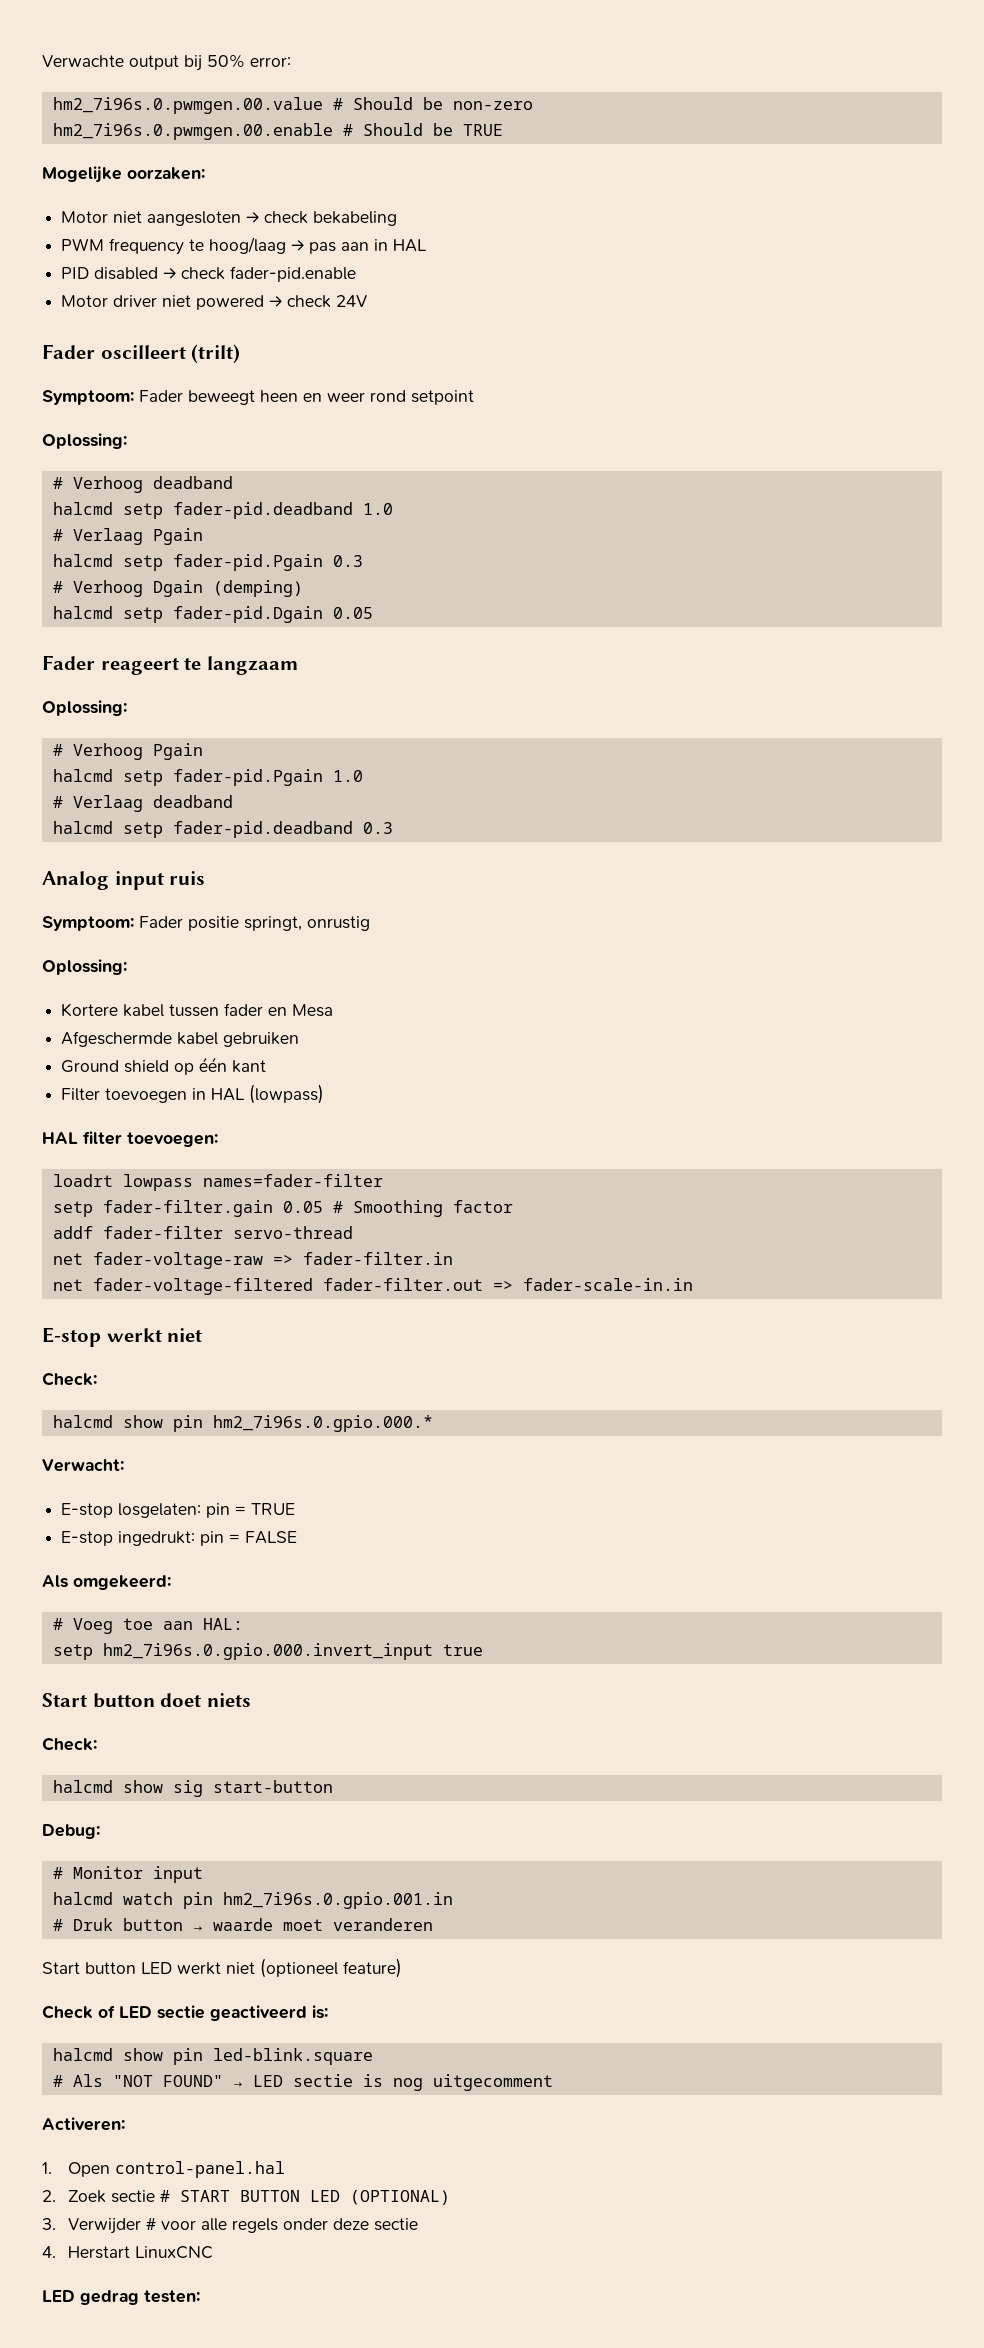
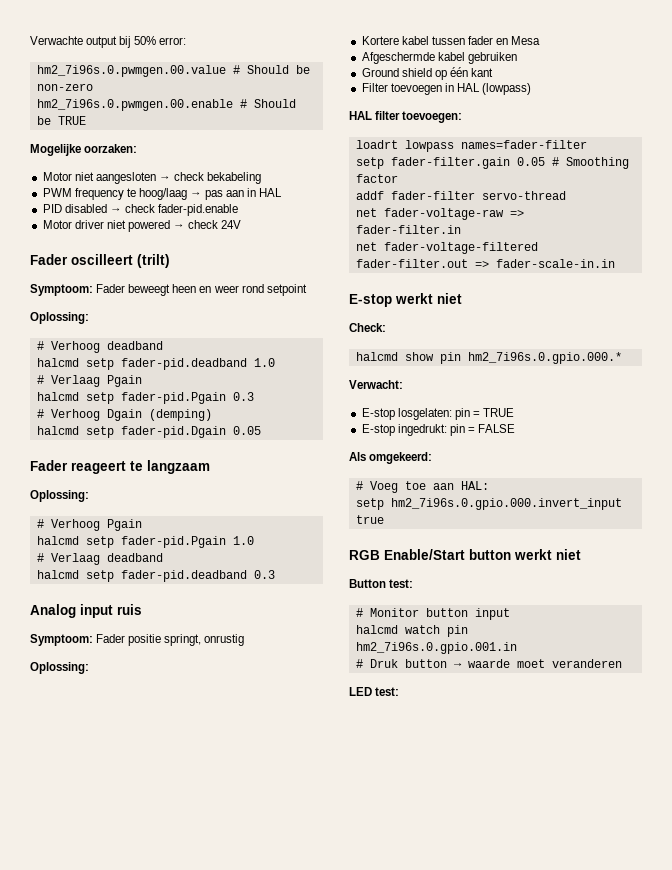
[42,1693,251,1708] [42,1737,97,1751] [52,1780,333,1797] [42,1824,100,1839] Start button doet niets // Check: // halcmd show sig start-button // Debug: -> [349,549,581,560] [349,579,414,588] RGB Enable/Start button werkt niet // Button test:
(143, 1872) none -> [425,608,468,617] button
[42,1958,402,1978] [42,2005,328,2021] [52,2048,373,2065] [52,2074,553,2091] [42,2117,125,2131] [42,2161,285,2178] [42,2190,450,2205] [42,2218,418,2234] [42,2246,213,2259] [42,2290,200,2305] Start button LED werkt niet (optioneel feature) // Check of LED sectie geactiveerd is: // halcmd show pin led-blink.square // # Als "NOT FOUND" → LED sectie is nog uitgecomment // Activeren: // 1. Open control-panel.hal // 2. Zoek sectie # START BUTTON LED (OPTIONAL) // 3. Verwijder # voor alle regels onder deze sectie // 4. Herstart LinuxCNC // LED gedrag testen: -> [349,687,400,696] LED test:

